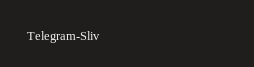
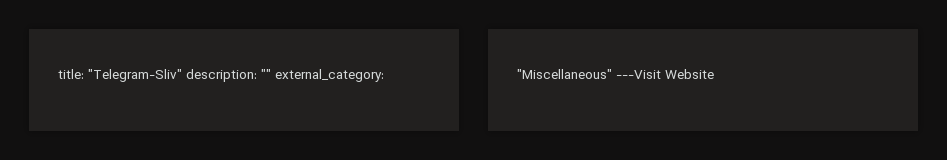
[27,31,100,43] Telegram-Sliv -> [58,69,714,82] title: "Telegram-Sliv" description: "" external_category: "Miscellaneous" ---Visit Website

